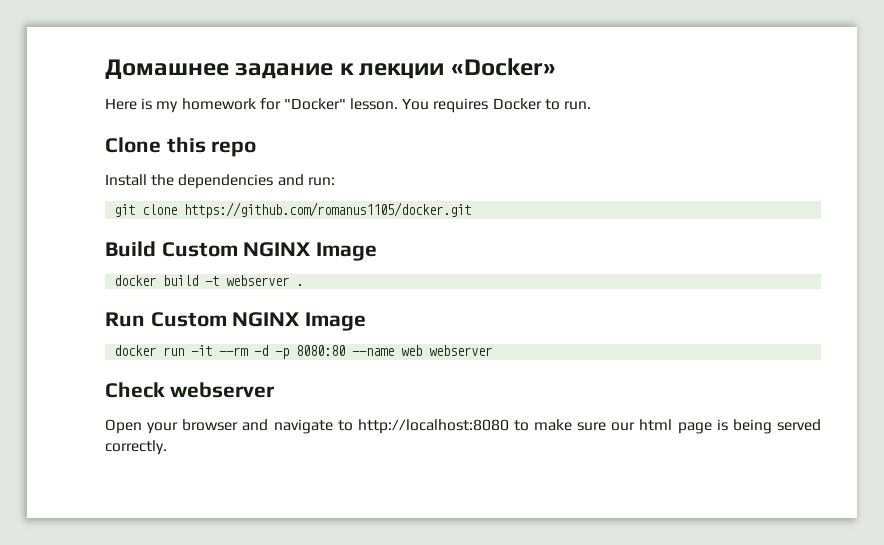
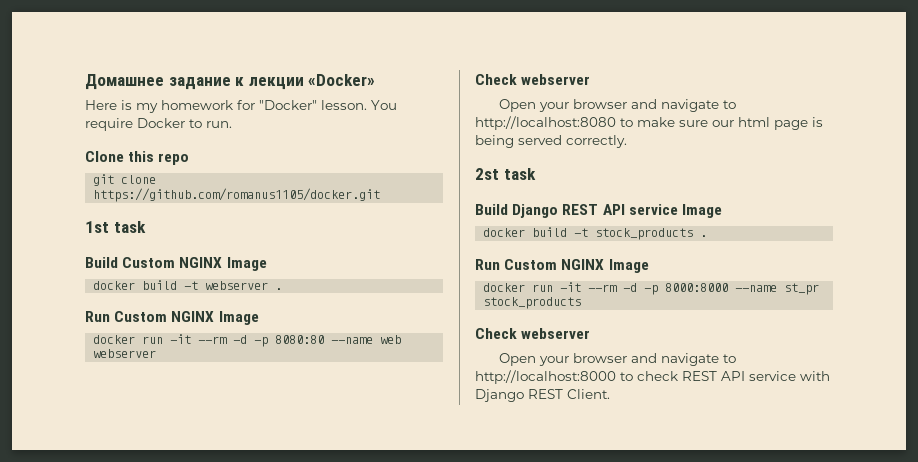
[433,98,489,113] requires -> [85,118,133,131] require
[105,174,335,189] // Install the dependencies and run: -> (190, 159) none
(472, 210) none -> [85,221,146,233] // 1st task
(167, 447) none -> [475,168,536,180] [475,204,722,218] [483,227,708,240] [475,259,649,273] [483,282,820,295] [483,297,582,309] [475,328,591,339] [498,353,736,366] [475,370,830,384] [475,389,610,402] // 2st task // Build Django REST API service Image // docker build -t stock_products . // Run Custom NGINX Image // docker run -it --rm -d -p 8000:8000 --name st_pr stock_products // Check webserver // Open your browser and navigate to http://localhost:8000 to check REST API service with Django REST Client.

